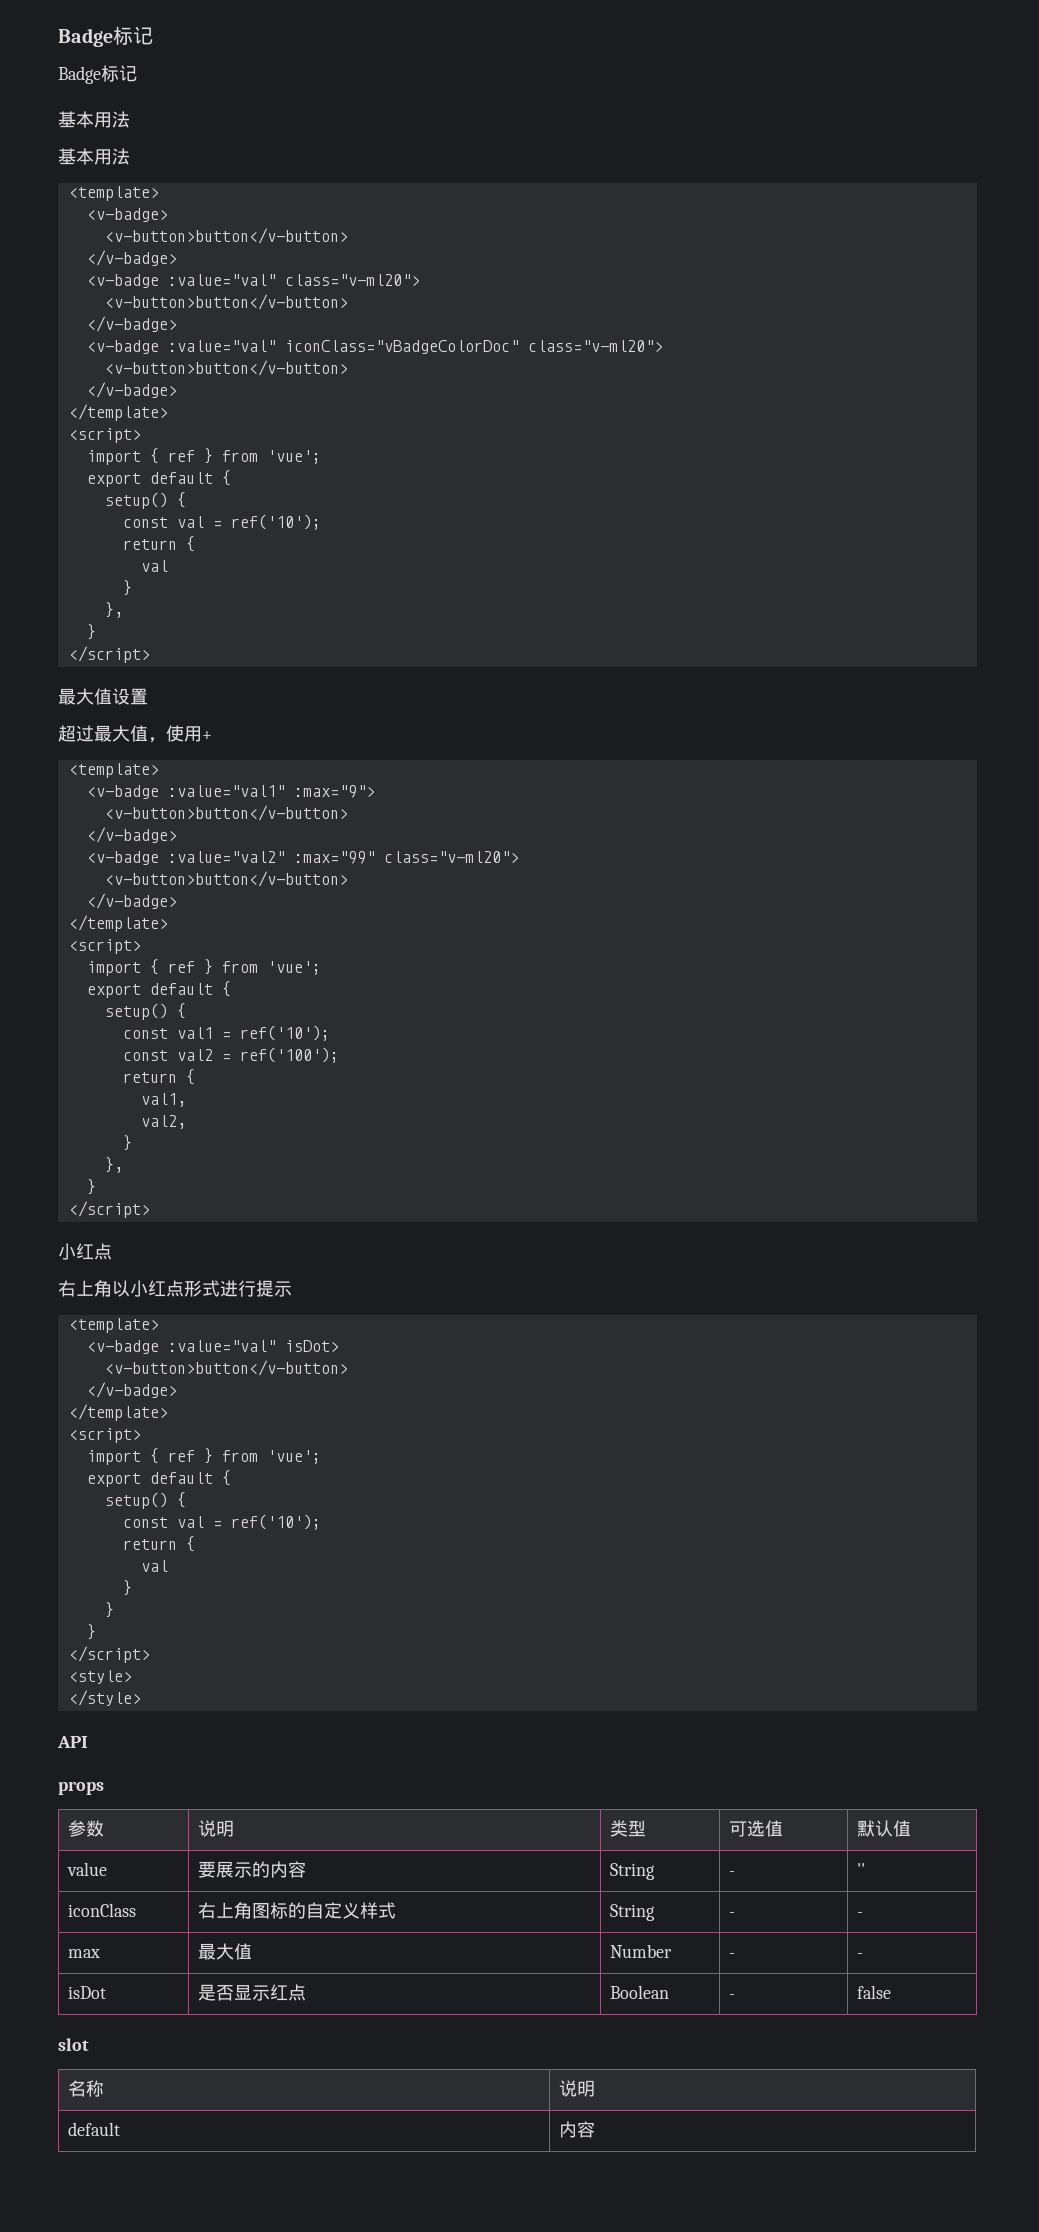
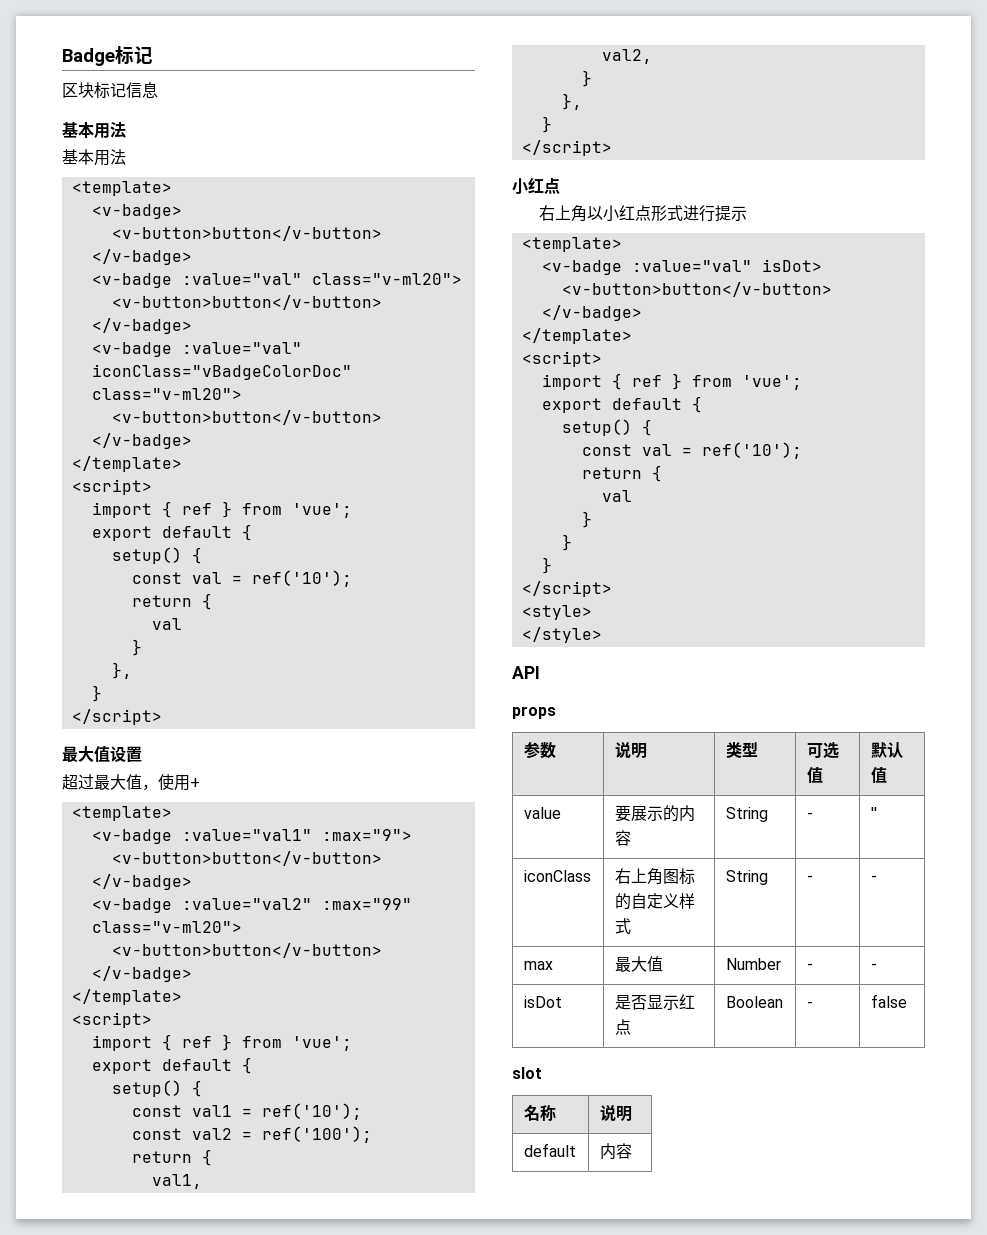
[58,26,153,47] [58,65,137,84] Badge标记 // Badge标记 -> [62,46,153,66] [62,82,158,99] Badge标记 // 区块标记信息

